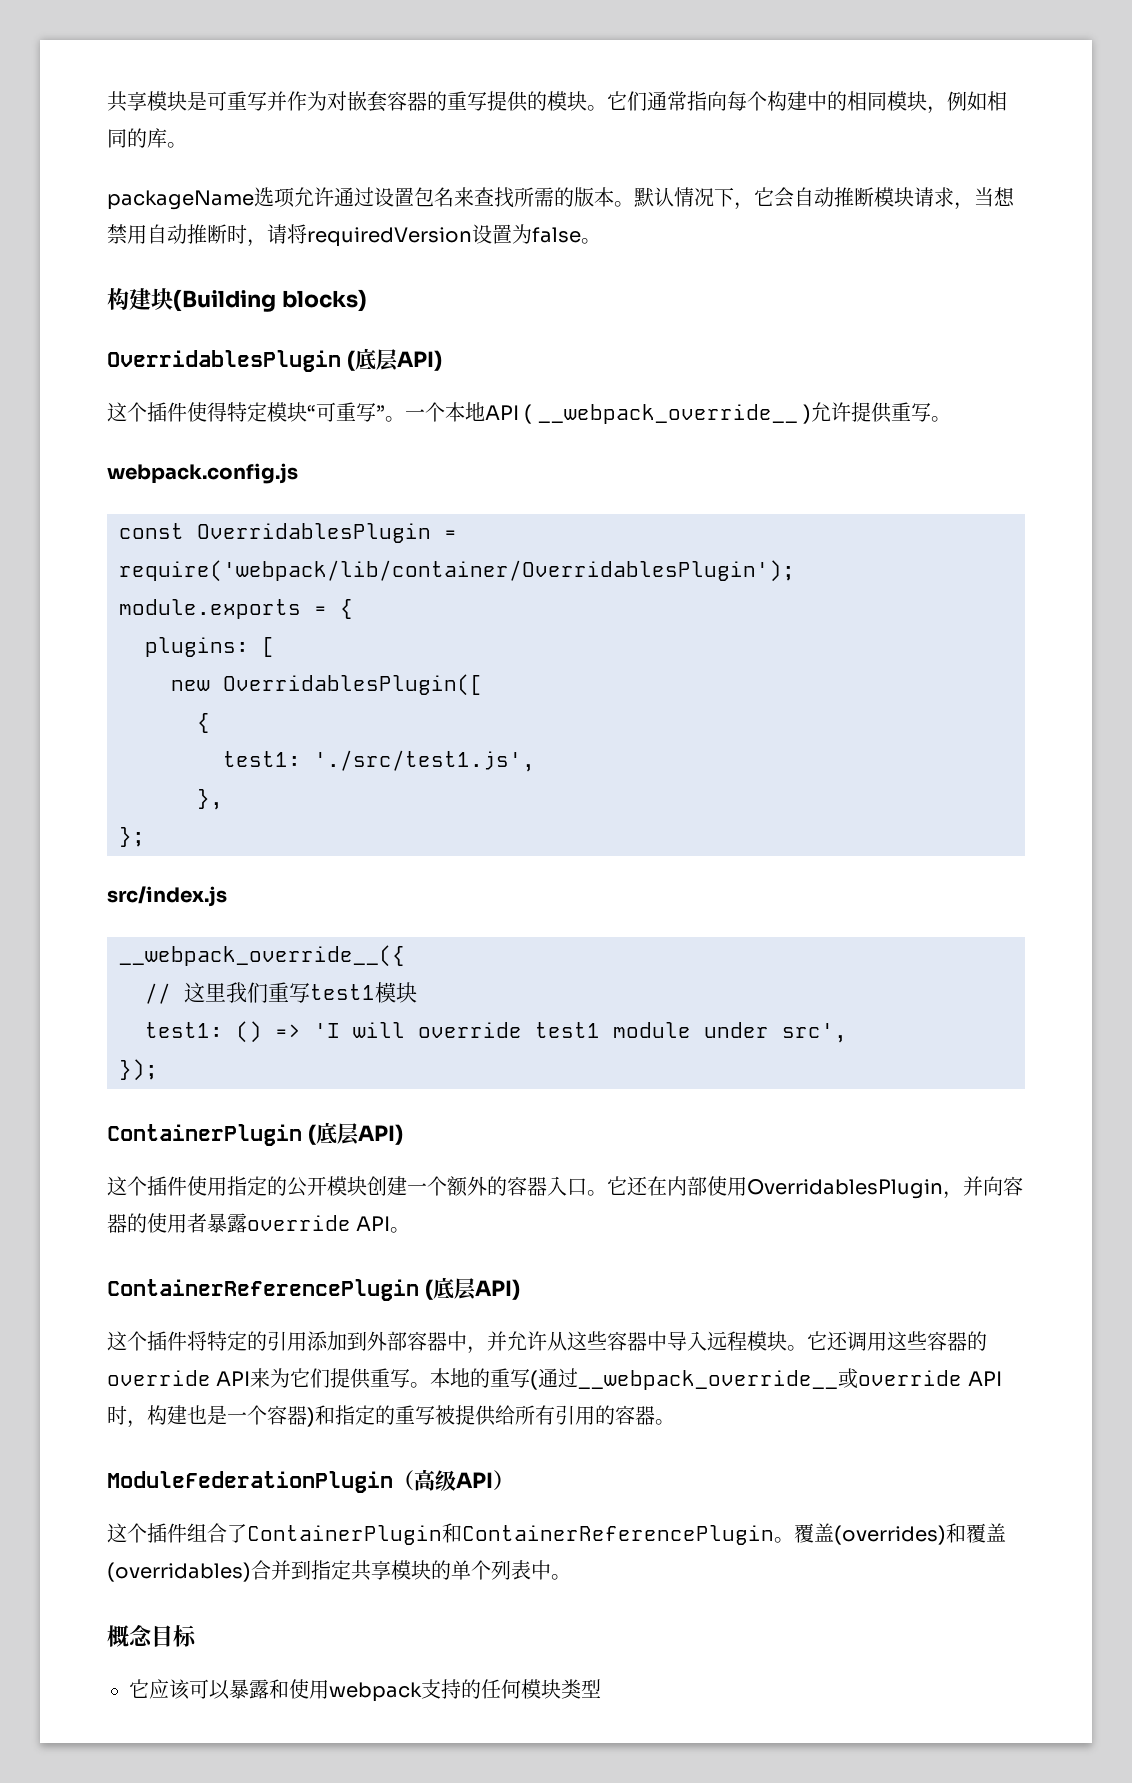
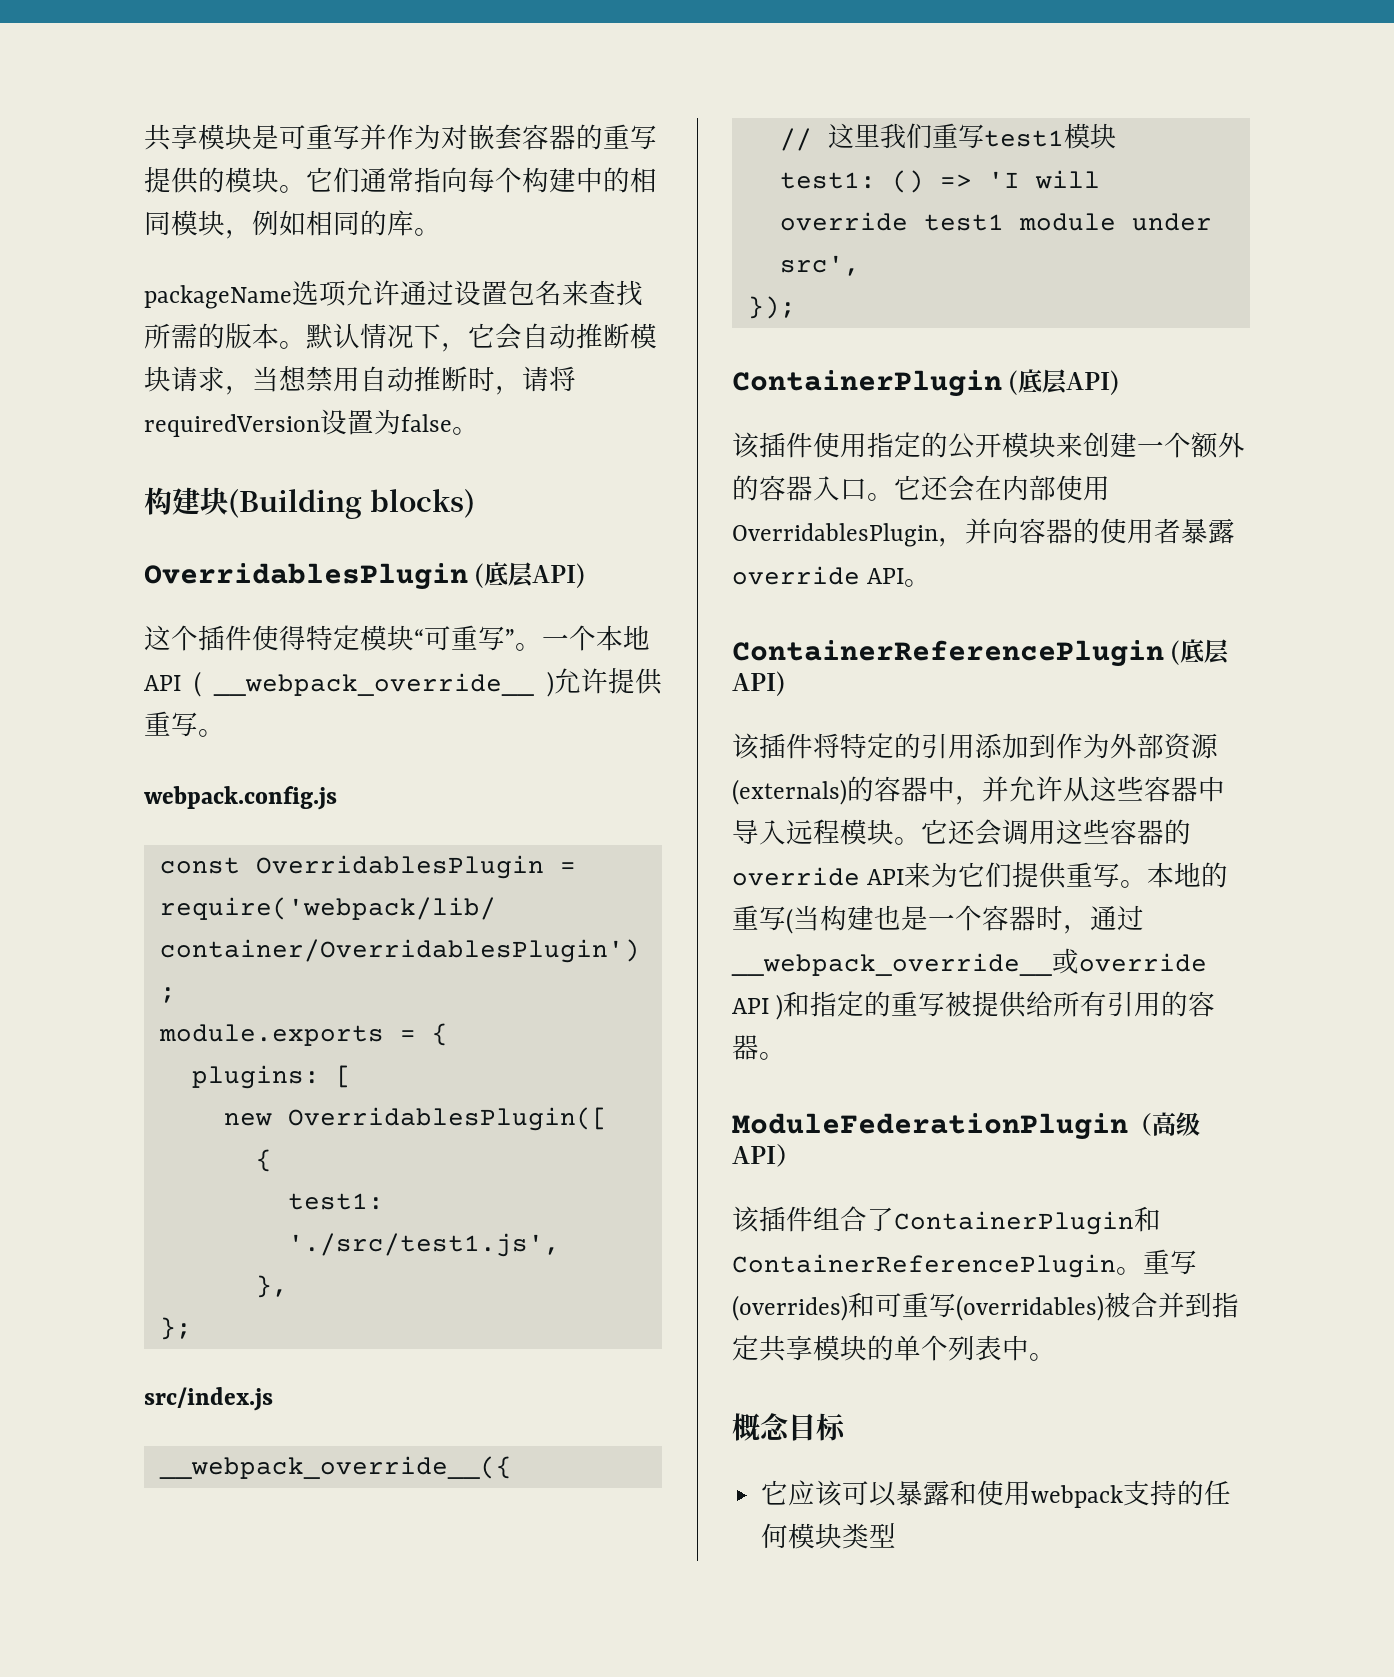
[107,1176,147,1196] 这个 -> [732,432,759,459] 该
(367, 1186) none -> [1056,432,1083,458] 来
(648, 1186) none -> [948,475,975,502] 会
[107,1331,147,1351] 这个 -> [732,733,759,760] 该
[367,1331,407,1351] 外部 -> [1056,733,1219,760] [732,776,874,805] 作为外部资源(externals)的
(848, 1341) none -> [975,819,1002,846] 会
[538,1368,1002,1390] [107,1405,307,1428] 通过__webpack_override__或override API时，构建也是一个容器 -> [793,905,1144,934] [731,948,1207,976] [732,998,769,1014] 当构建也是一个容器时，通过__webpack_override__或override API
[107,1523,147,1543] 这个 -> [732,1206,759,1233] 该
[794,1523,1006,1545] [107,1562,251,1582] 覆盖(overrides)和覆盖(overridables) -> [1143,1249,1197,1275] [732,1292,1131,1321] 重写(overrides)和可重写(overridables)被

